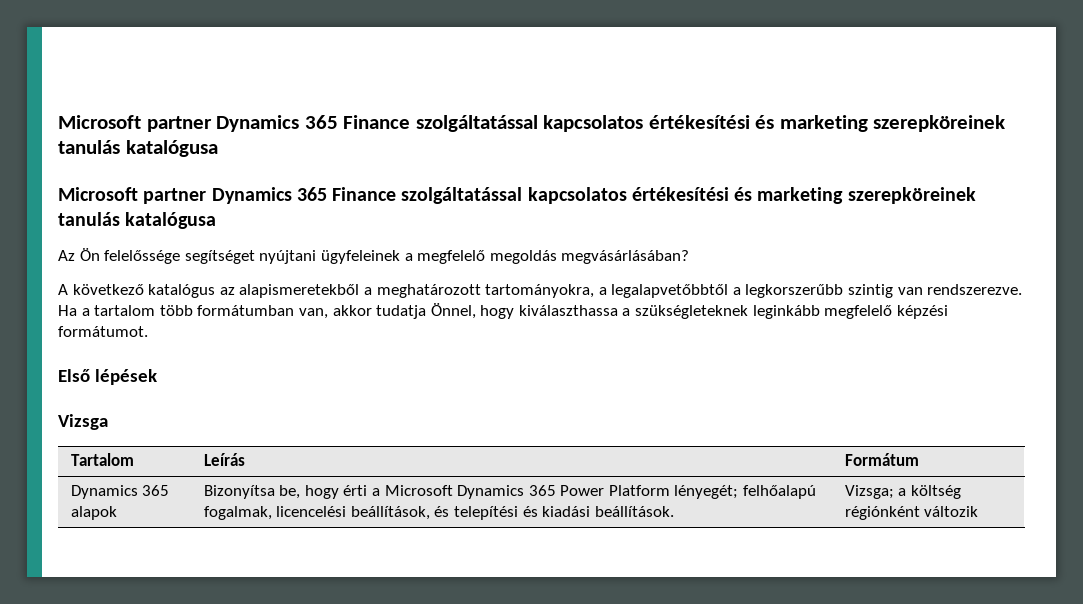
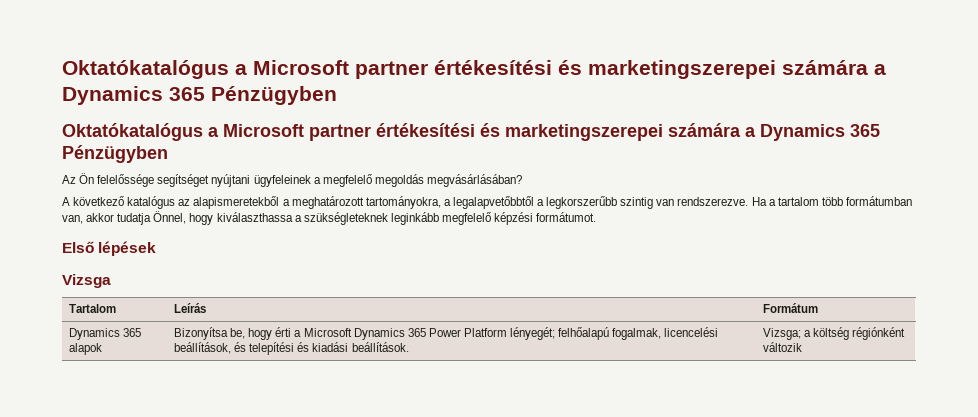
[58,115,1006,132] [58,140,218,157] [58,187,976,204] [58,212,217,229] Microsoft partner Dynamics 365 Finance szolgáltatással kapcsolatos értékesítési és marketing szerepköreinek tanulás katalógusa // Microsoft partner Dynamics 365 Finance szolgáltatással kapcsolatos értékesítési és marketing szerepköreinek tanulás katalógusa -> [62,60,886,79] [62,86,337,105] [62,123,880,141] [62,145,168,163] Oktatókatalógus a Microsoft partner értékesítési és marketingszerepei számára a Dynamics 365 Pénzügyben // Oktatókatalógus a Microsoft partner értékesítési és marketingszerepei számára a Dynamics 365 Pénzügyben

